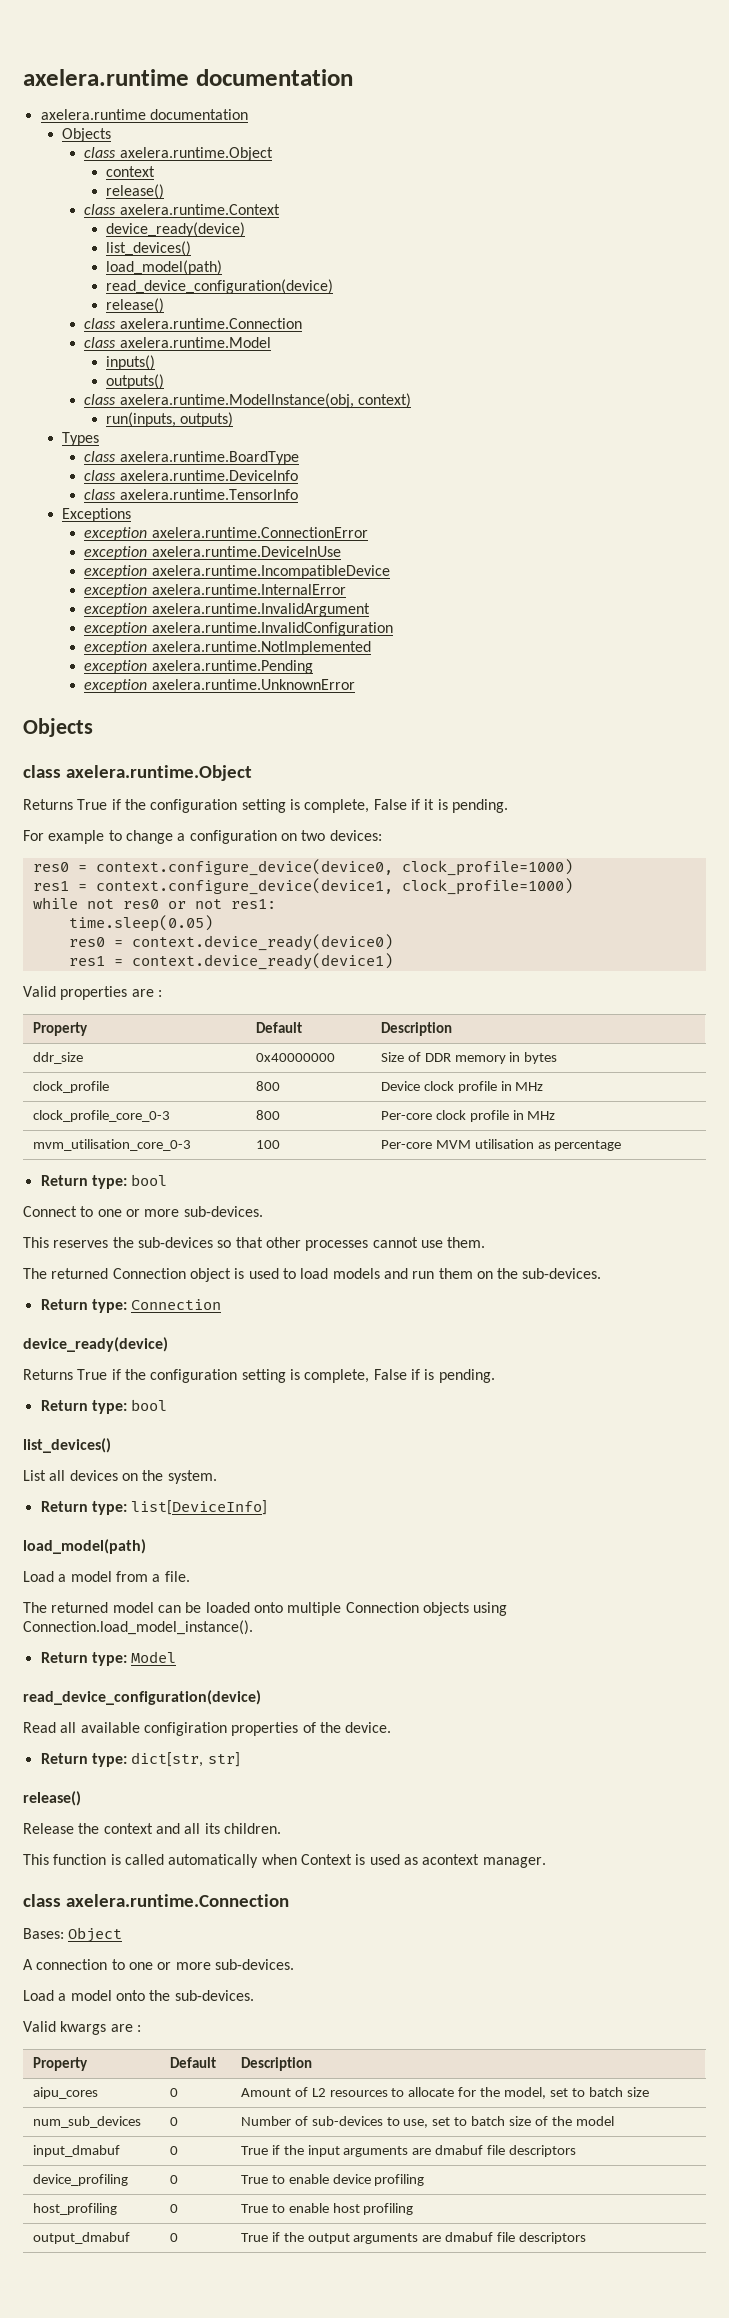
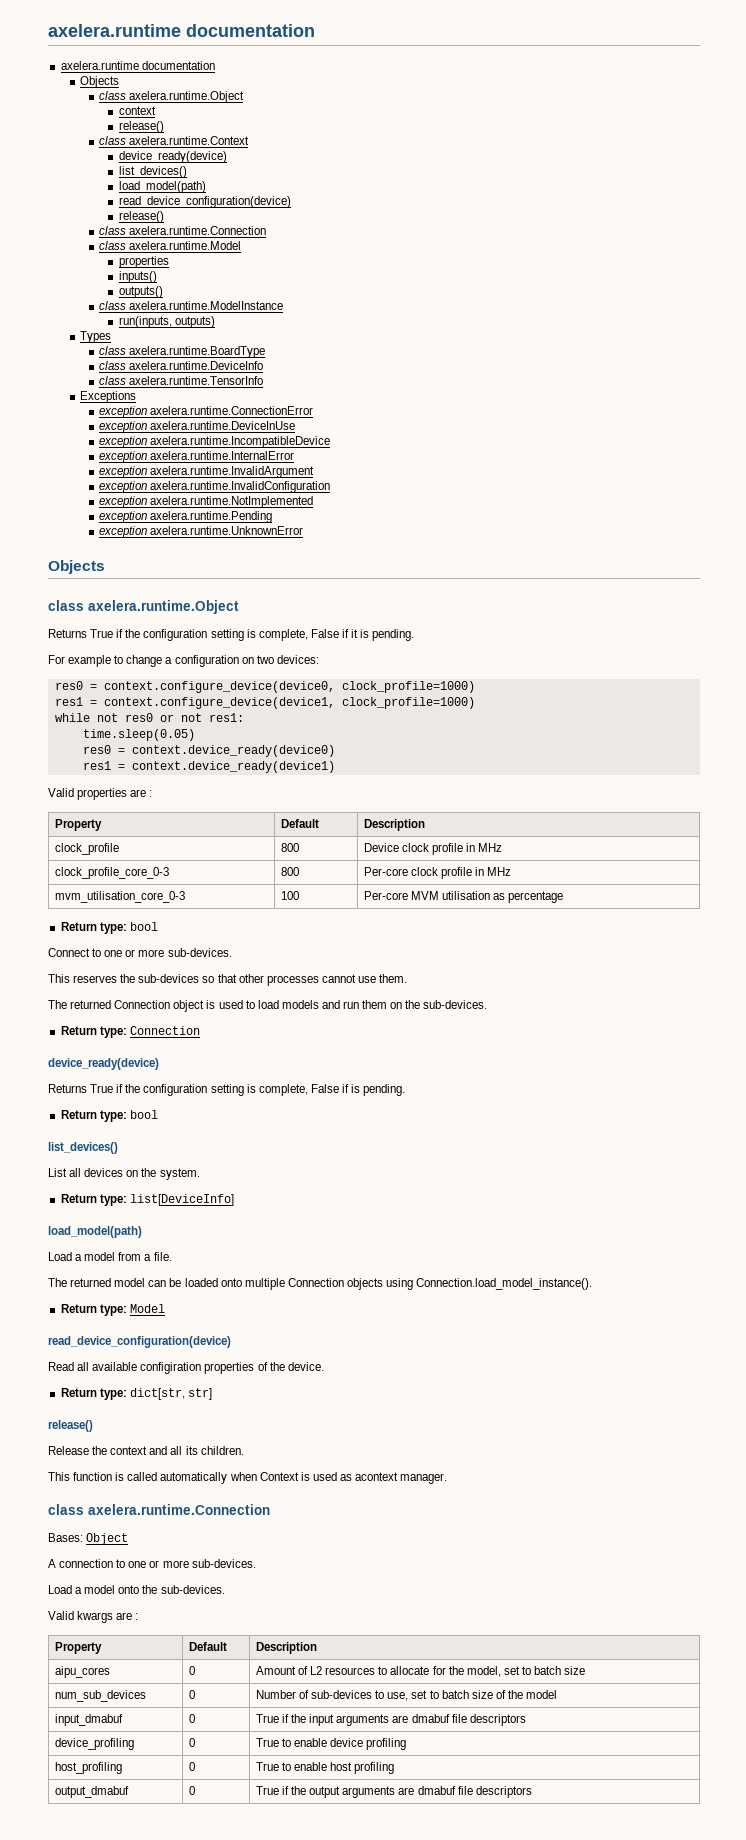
(271, 342) none -> [118,256,169,268] // properties
[119,393,411,408] axelera.runtime.ModelInstance(obj, context) -> [129,301,284,310] axelera.runtime.ModelInstance
[32,1052,83,1064] [255,1053,335,1062] [380,1052,558,1064] // ddr_size | 0x40000000 | Size of DDR memory in bytes -> (425, 825) none

